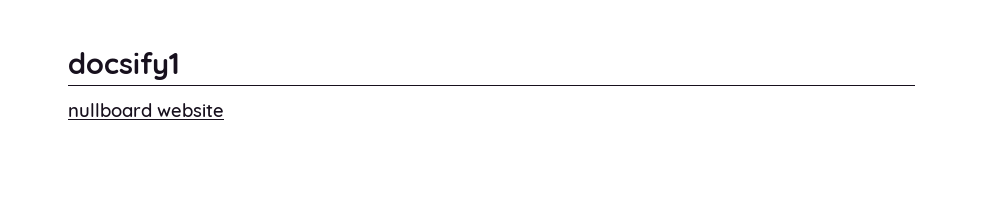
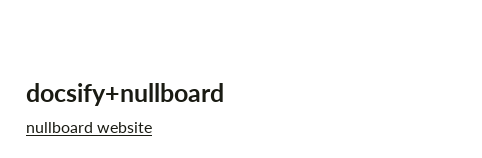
[68,52,180,80] docsify1 -> [26,83,224,106] docsify+nullboard

